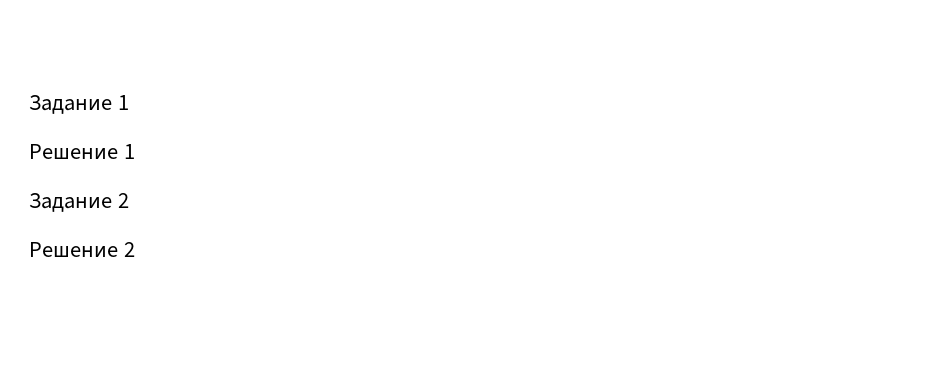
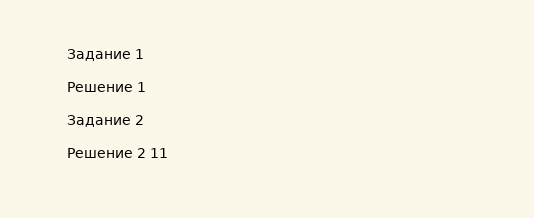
(136, 249) none -> [150,148,168,158] 11

